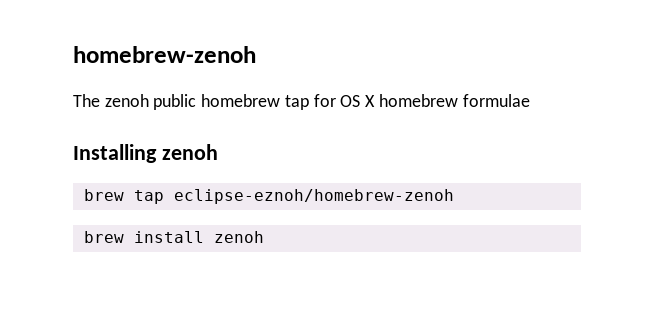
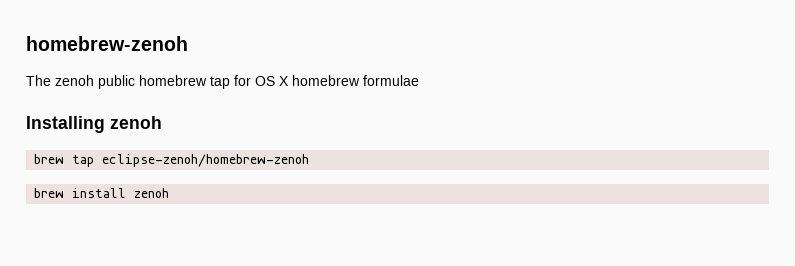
[173,189,454,204] eclipse-eznoh/homebrew-zenoh -> [102,154,310,167] eclipse-zenoh/homebrew-zenoh

